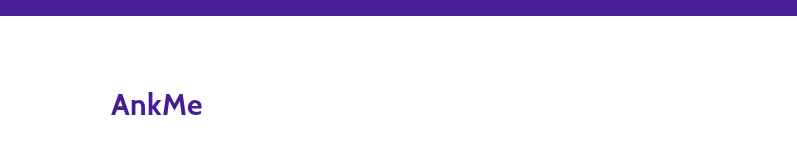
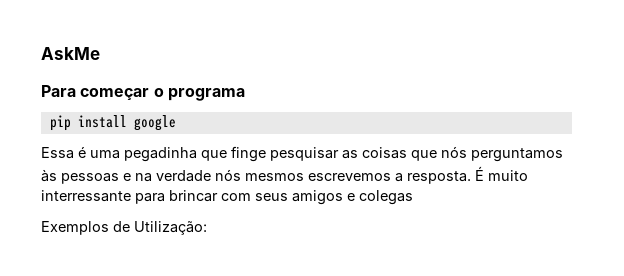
[111,92,202,115] AnkMe -> [41,47,100,60] [41,85,245,101] [49,115,176,131] [41,146,563,162] [41,166,528,184] [41,190,413,205] [41,221,207,235] AskMe // Para começar o programa // pip install google // Essa é uma pegadinha que finge pesquisar as coisas que nós perguntamos às pessoas e na verdade nós mesmos escrevemos a resposta. É muito interressante para brincar com seus amigos e colegas // Exemplos de Utilização:

